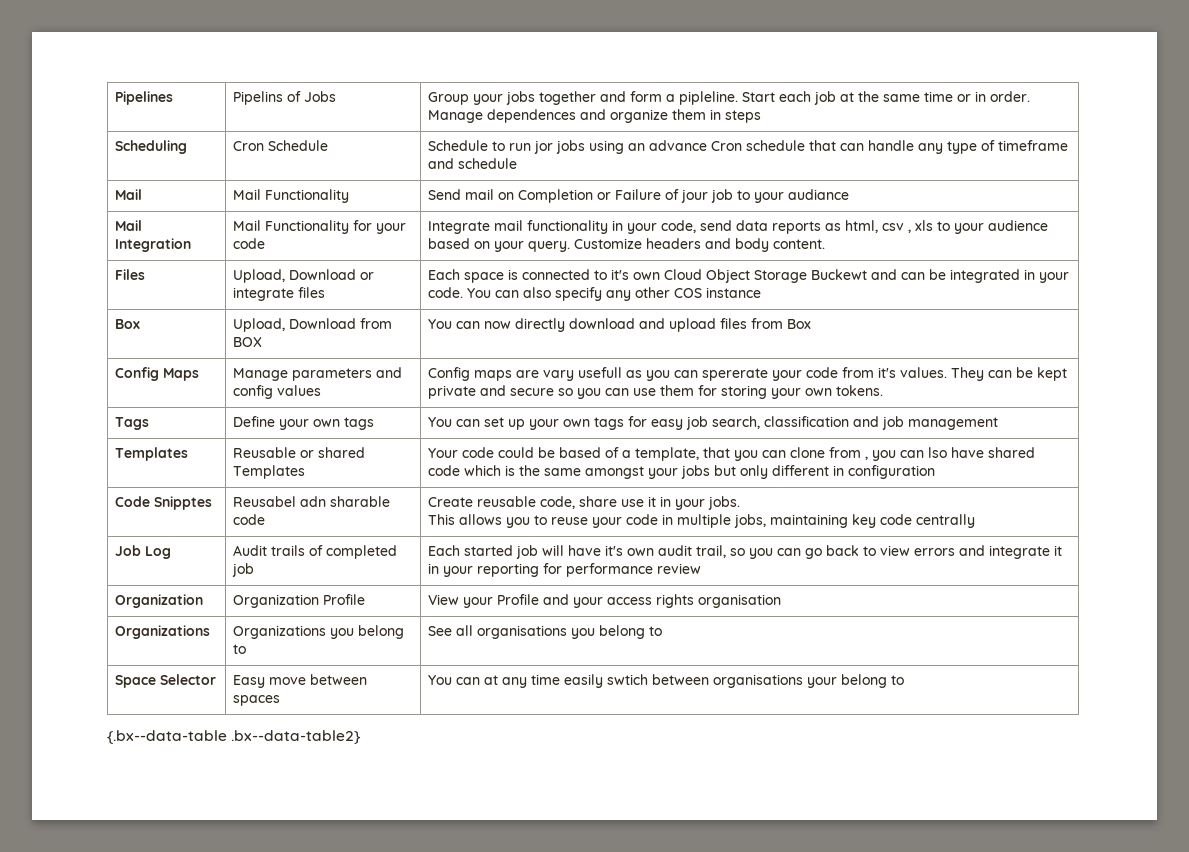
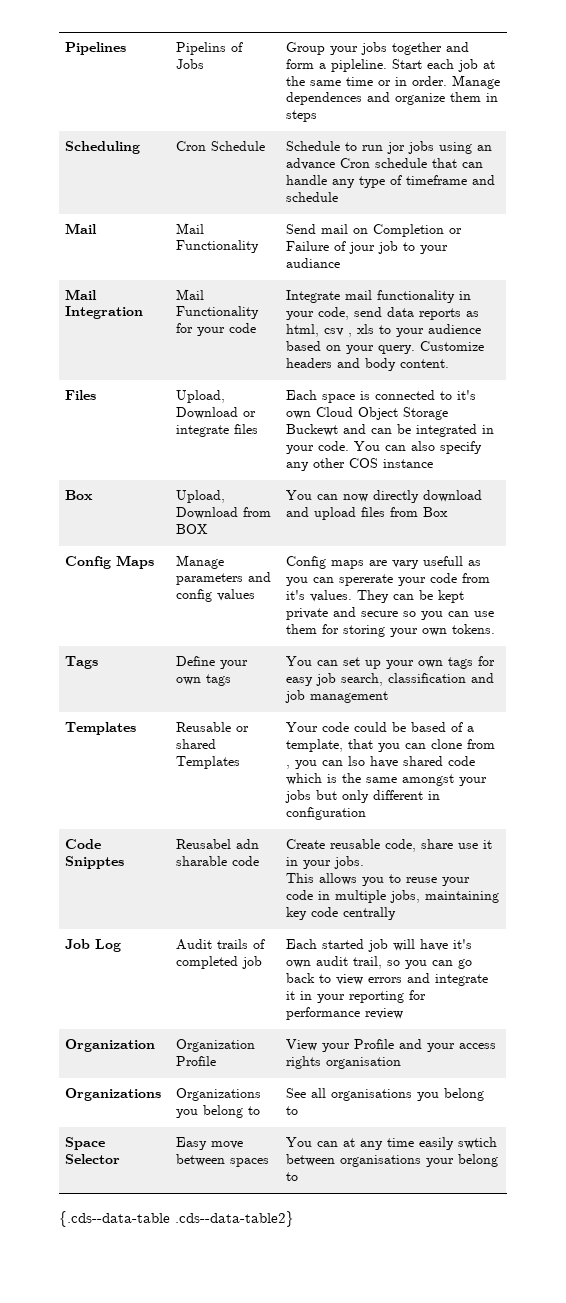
[107,730,362,744] {.bx--data-table .bx--data-table2} -> [59,1211,294,1227] {.cds--data-table .cds--data-table2}

